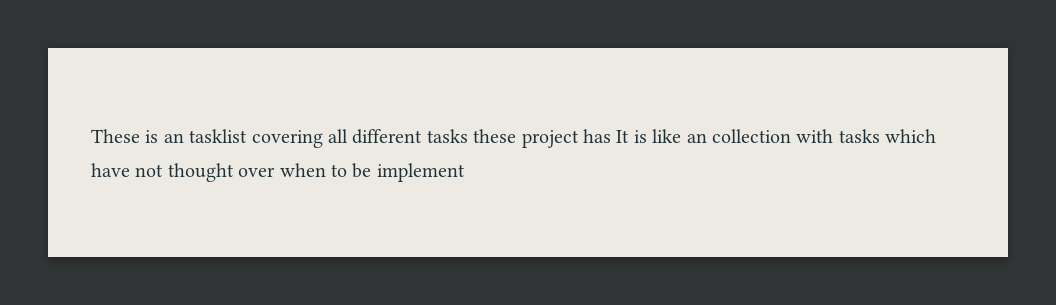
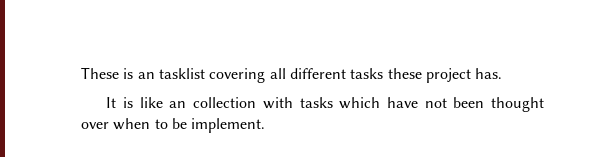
[582,129,611,143] has -> [475,68,503,79] has. //
(164, 170) none -> [453,97,485,108] been
[376,163,465,182] implement -> [191,118,266,133] implement.

